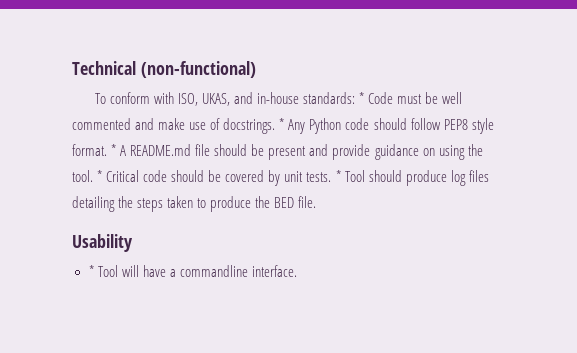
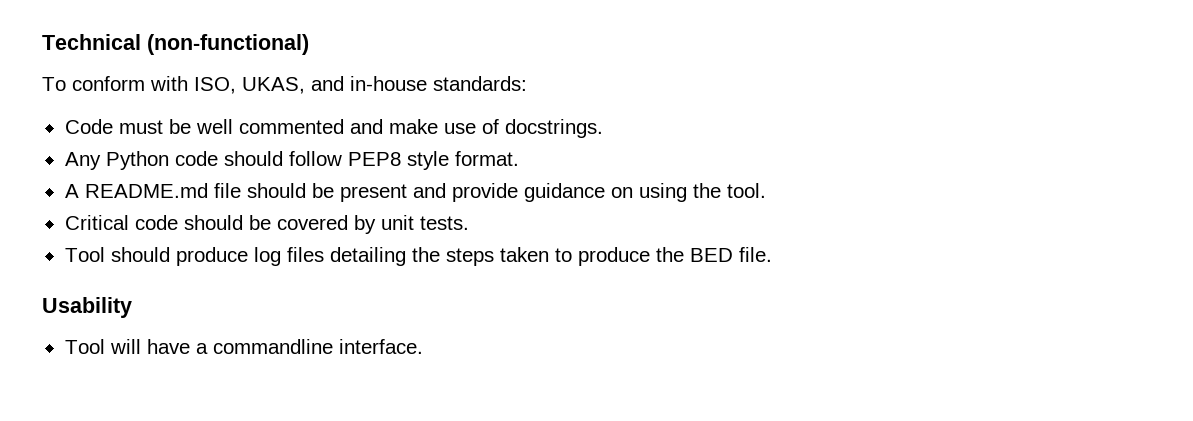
[359,92,365,104] * -> (527, 83) //
[279,118,285,130] * -> (603, 128) //
[111,144,117,156] * -> (519, 158) //
[97,170,103,182] * -> (766, 190) //
[335,170,341,182] * -> (469, 223) //
[88,265,94,277] * -> (132, 307) none

